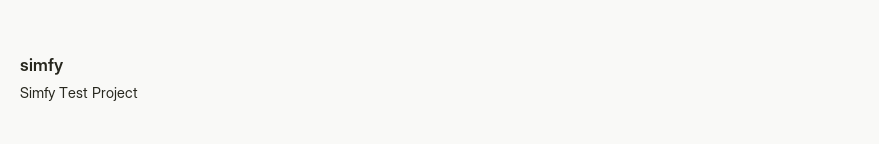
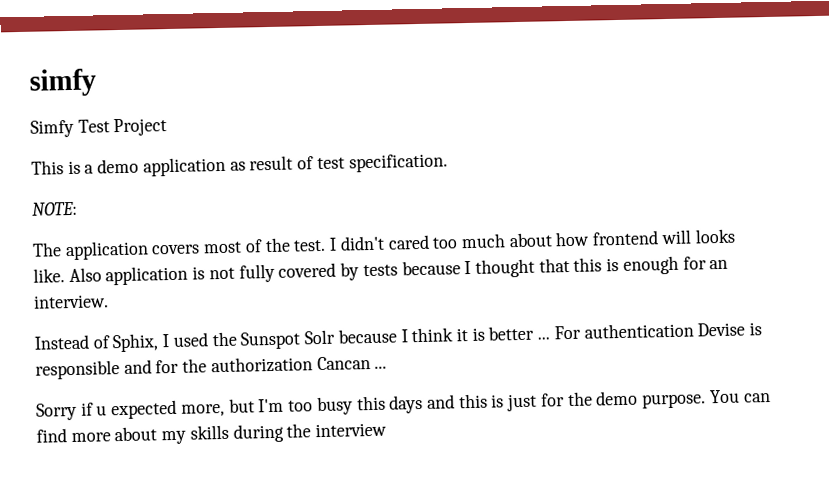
(138, 94) none -> [31,153,448,177] [32,201,78,216] [32,228,736,261] [33,255,729,286] [33,294,109,309] [34,322,763,353] [35,356,388,380] [36,389,771,421] [36,422,388,445] // This is a demo application as result of test specification. // NOTE: // The application covers most of the test. I didn't cared too much about how frontend will looks like. Also application is not fully covered by tests because I thought that this is enough for an interview. // Instead of Sphix, I used the Sunspot Solr because I think it is better ... For authentication Devise is responsible and for the authorization Cancan ... // Sorry if u expected more, but I'm too busy this days and this is just for the demo purpose. You can find more about my skills during the interview

